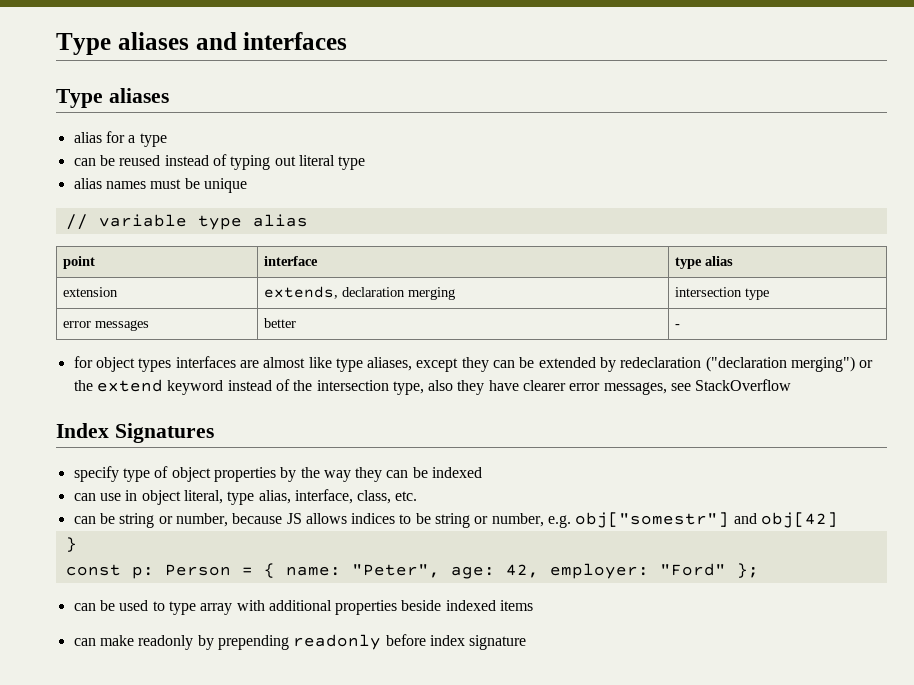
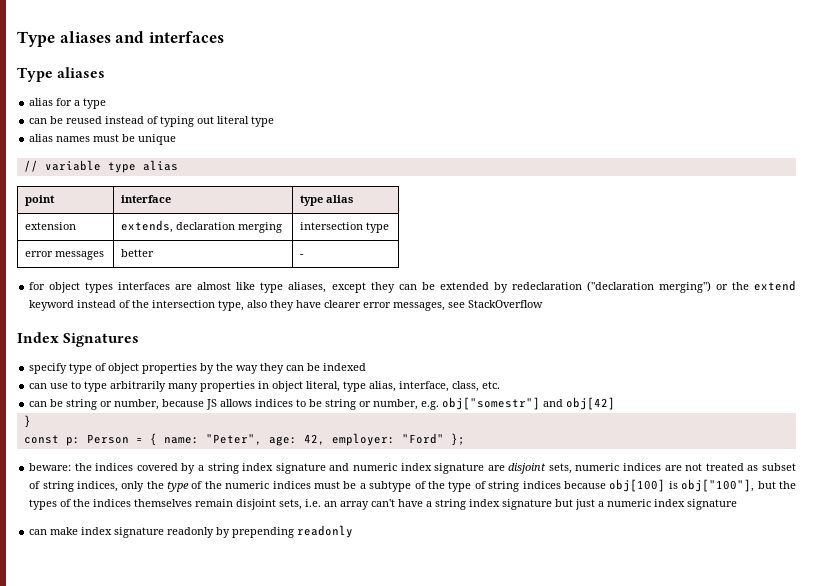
(121, 497) none -> [71,381,256,392] to type arbitrarily many properties
[73,600,534,615] can be used to type array with additional properties beside indexed items -> [29,463,797,474] [29,479,796,492] [29,499,738,510] beware: the indices covered by a string index signature and numeric index signature are disjoint sets, numeric indices are not treated as subset of string indices, only the type of the numeric indices must be a subtype of the type of string indices because obj[100] is obj["100"], but the types of the indices themselves remain disjoint sets, i.e. an array can't have a string index signature but just a numeric index signature
(134, 640) none -> [81,527,165,538] index signature
[385,634,527,650] before index signature -> (354, 531) none

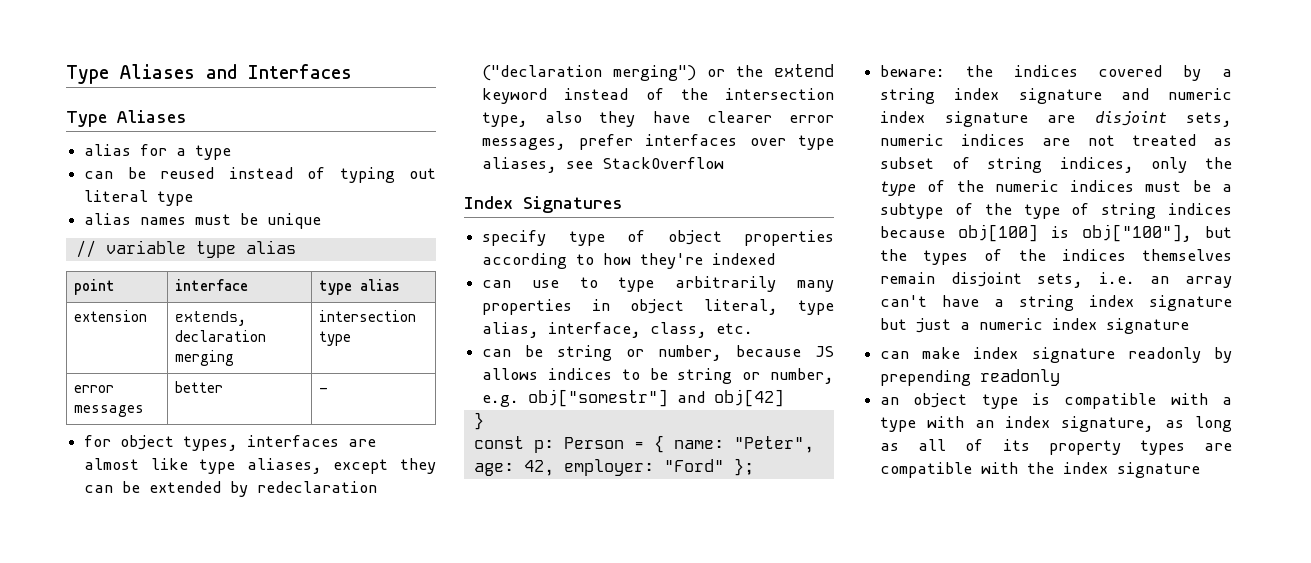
[17,31,224,47] [17,67,106,82] Type aliases and interfaces // Type aliases -> [66,64,352,84] [66,110,187,127] Type Aliases and Interfaces // Type Aliases
[85,282,114,293] types -> [183,436,239,451] types,
(446, 306) none -> [578,134,834,150] [482,157,558,173] prefer interfaces over type aliases,
[200,363,321,374] by the way they can be -> [482,253,704,269] according to how they're
(354, 531) none -> [880,393,1232,409] [880,416,1232,432] [880,439,1232,455] [880,462,1201,478] // an object type is compatible with a type with an index signature, as long as all of its property types are compatible with the index signature

